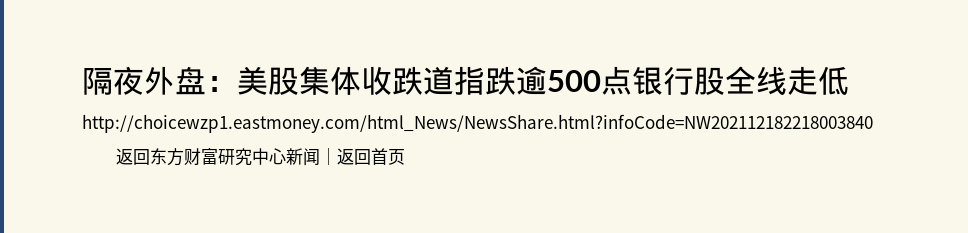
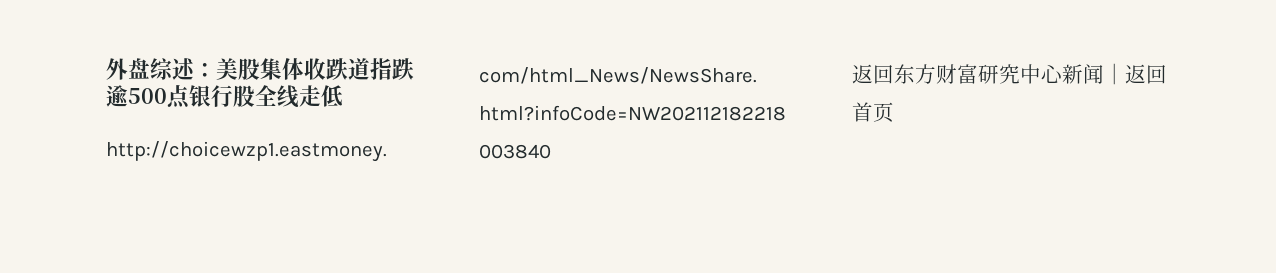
[82,66,206,95] 隔夜外盘 -> [106,58,195,80] 外盘综述

